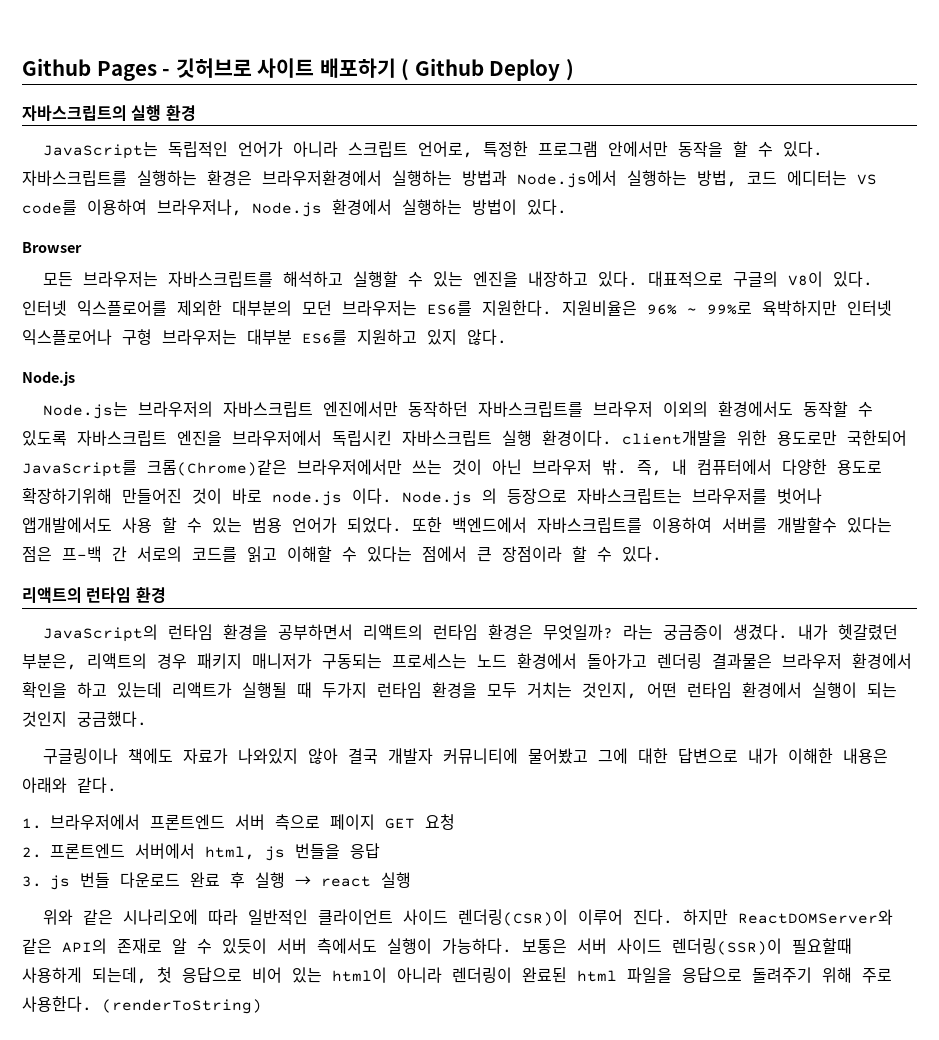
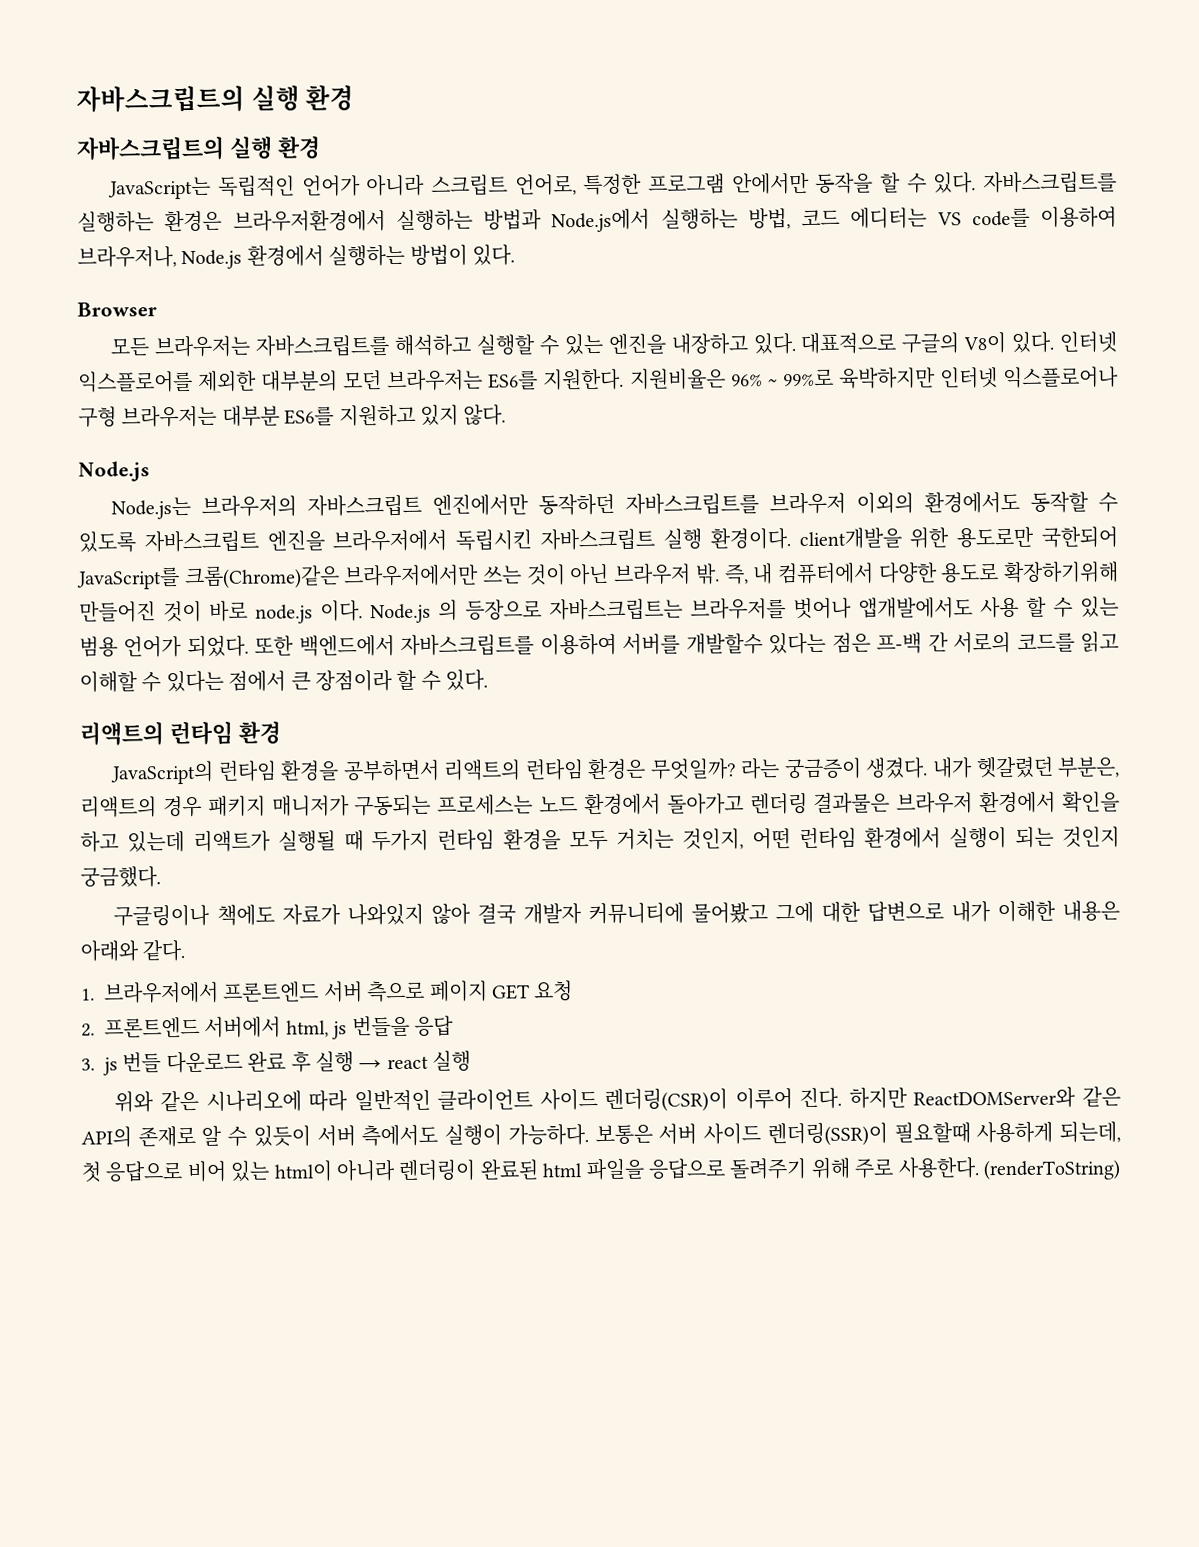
[22,58,574,81] Github Pages - 깃허브로 사이트 배포하기 ( Github Deploy ) -> [76,85,355,113] 자바스크립트의 실행 환경

